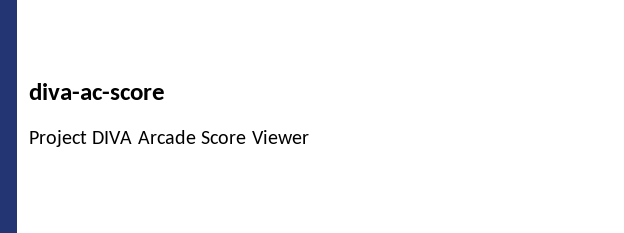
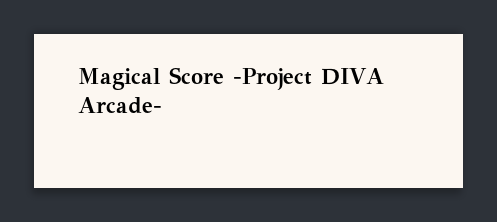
[29,83,165,100] [29,130,309,147] diva-ac-score // Project DIVA Arcade Score Viewer -> [78,67,384,90] [78,97,162,114] Magical Score -Project DIVA Arcade-

